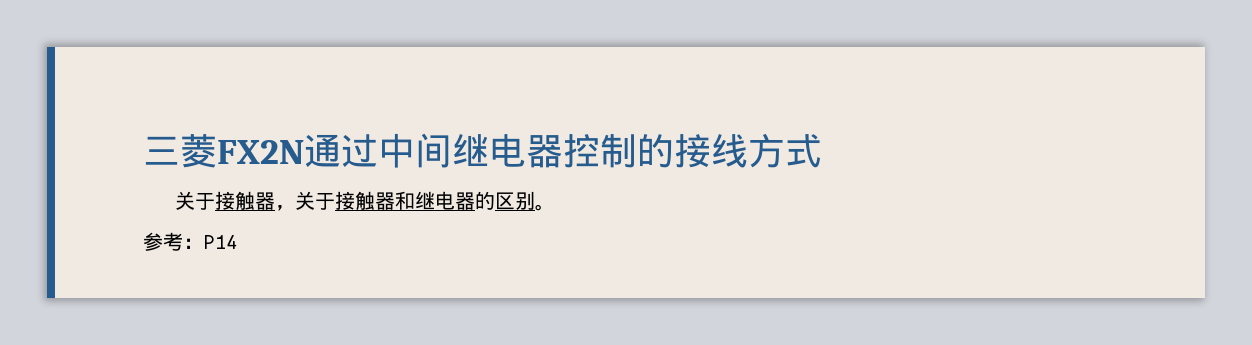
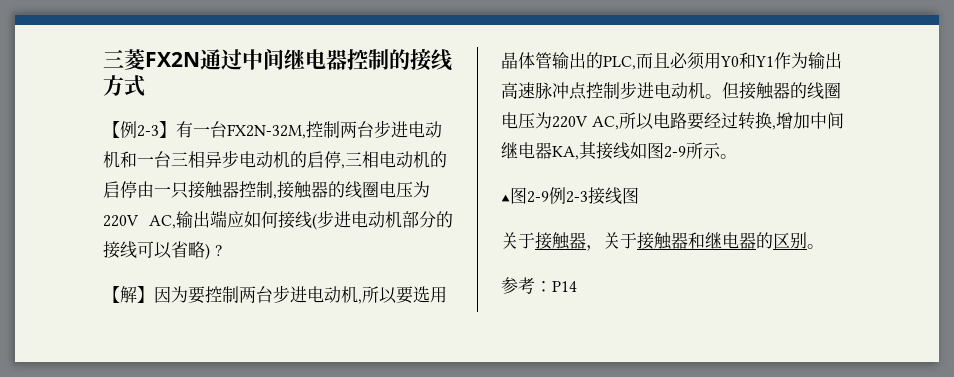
(822, 151) none -> [103,120,442,139] [103,150,447,169] [103,181,430,199] [103,210,453,230] [103,241,222,260] [103,285,447,304] [501,52,842,70] [501,81,841,100] [501,112,844,130] [501,141,737,160] [501,187,639,205] // 【例2-3】有一台FX2N-32M,控制两台步进电动机和一台三相异步电动机的启停,三相电动机的启停由一只接触器控制,接触器的线圈电压为220V AC,输出端应如何接线(步进电动机部分的接线可以省略) ? // 【解】因为要控制两台步进电动机,所以要选用晶体管输出的PLC,而且必须用Y0和Y1作为输出高速脉冲点控制步进电动机。但接触器的线圈电压为220V AC,所以电路要经过转换,增加中间继电器KA,其接线如图2-9所示。 // ▲图2-9例2-3接线图

